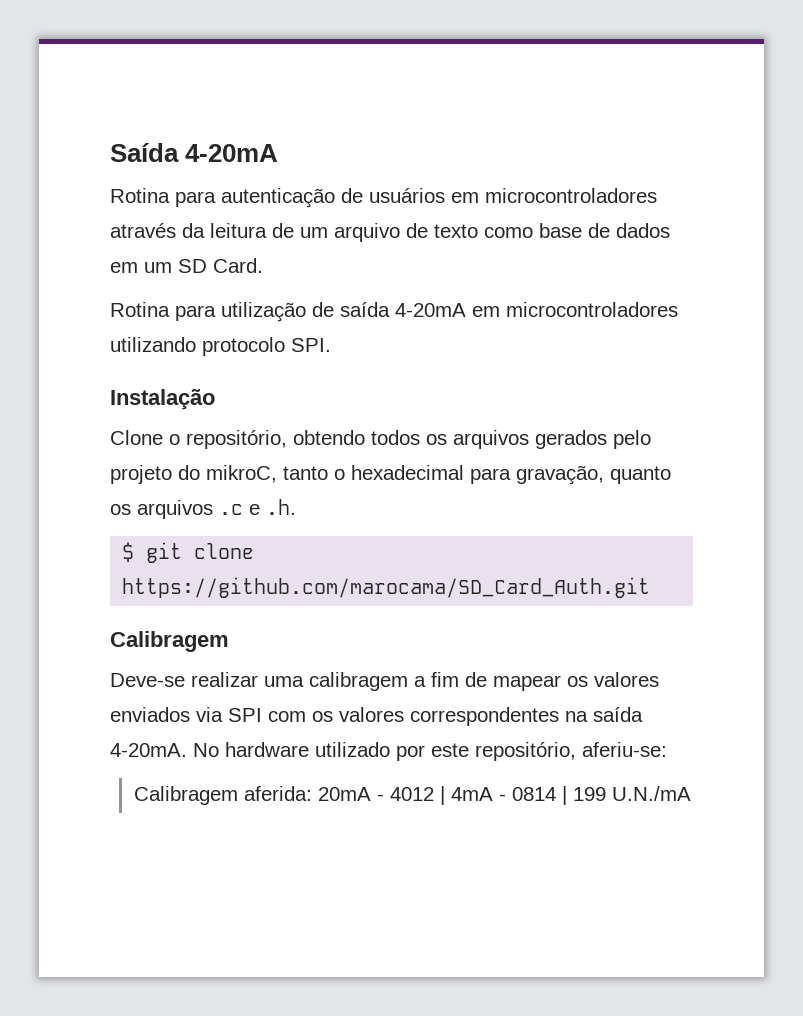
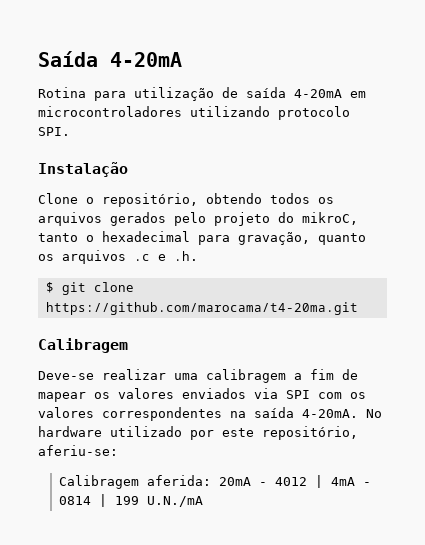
[110,188,657,208] [110,223,670,242] [110,258,263,273] // Rotina para autenticação de usuários em microcontroladores através da leitura de um arquivo de texto como base de dados em um SD Card. -> (182, 59) none
[122,577,651,598] https://github.com/marocama/SD_Card_Auth.git -> [45,302,358,315] https://github.com/marocama/t4-20ma.git

